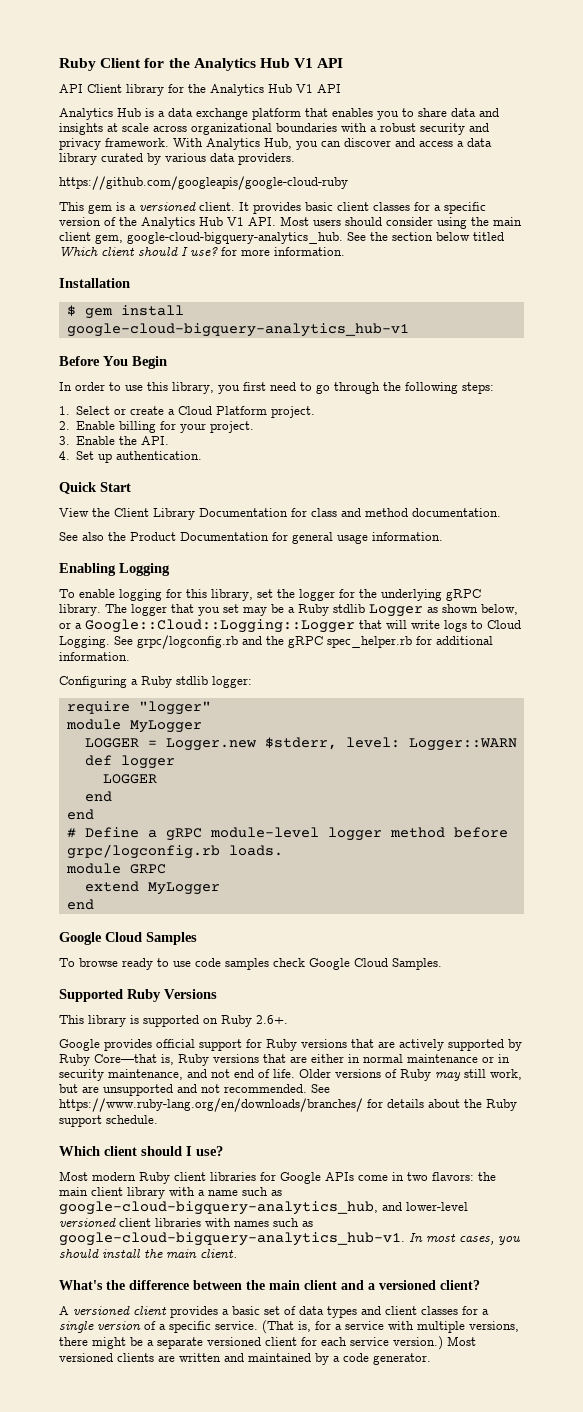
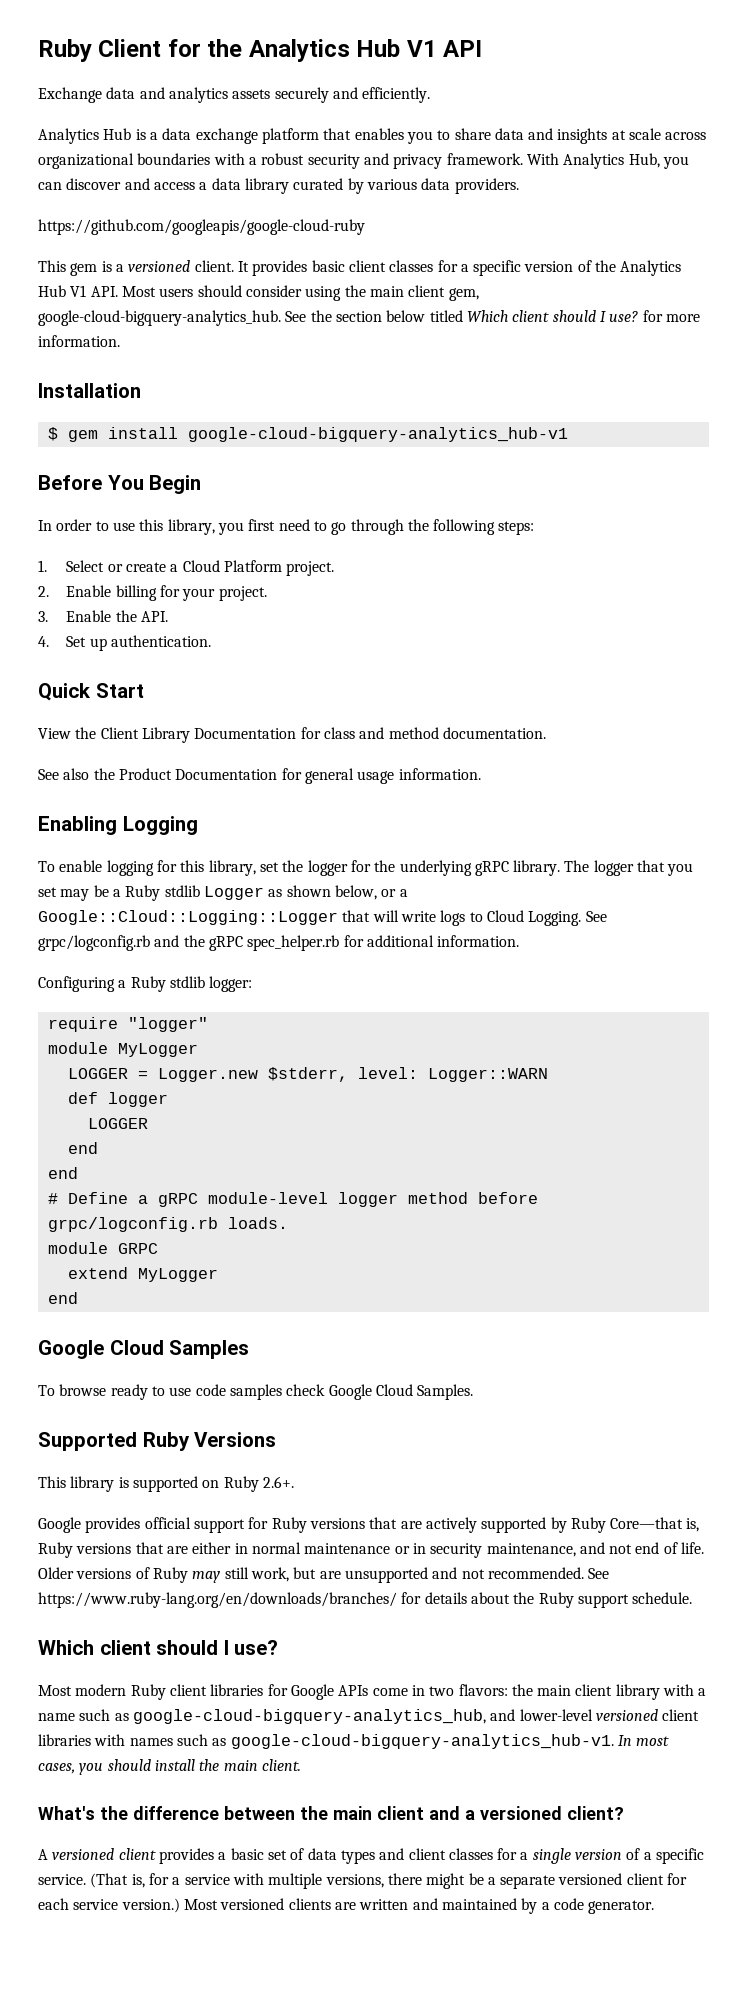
[59,84,341,96] API Client library for the Analytics Hub V1 API -> [38,87,431,103] Exchange data and analytics assets securely and efficiently.

